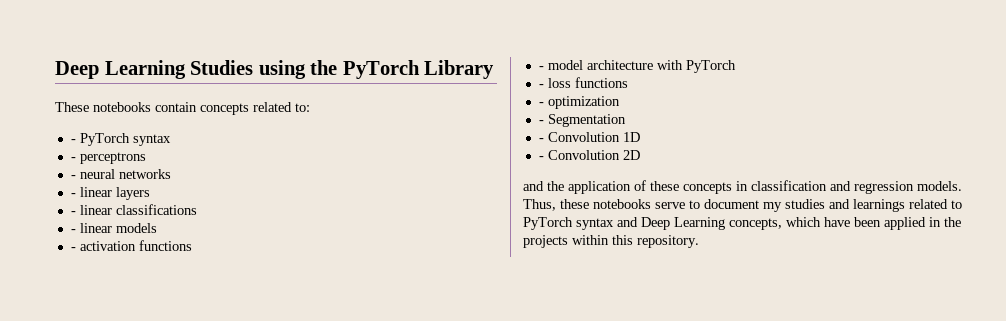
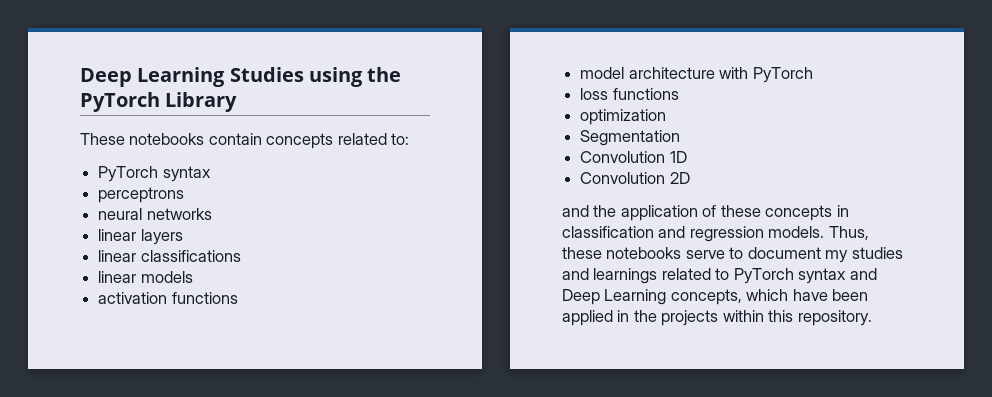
[70,139,76,143] - -> (410, 139) none
[70,157,76,161] - -> (211, 174) none
[70,175,76,179] - -> (185, 195) none
[70,193,76,197] - -> (212, 214) none
[70,211,76,215] - -> (183, 237) none
[70,229,76,233] - -> (241, 256) none
[70,247,76,251] - -> (193, 277) none
[538,66,544,70] - -> (238, 298) none
[538,84,544,88] - -> (813, 75) none
[538,102,544,106] - -> (679, 94) none
[538,120,544,124] - -> (667, 117) none
[538,138,544,142] - -> (681, 138) none
[538,156,544,160] - -> (687, 157) none

